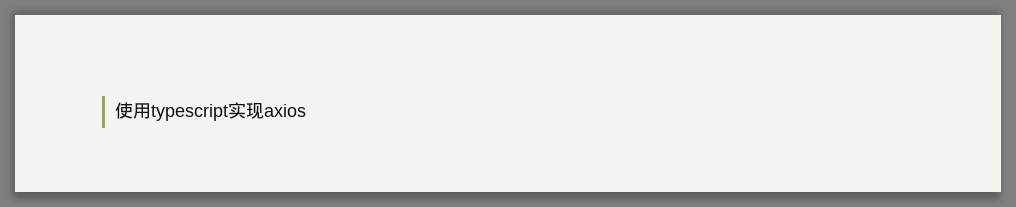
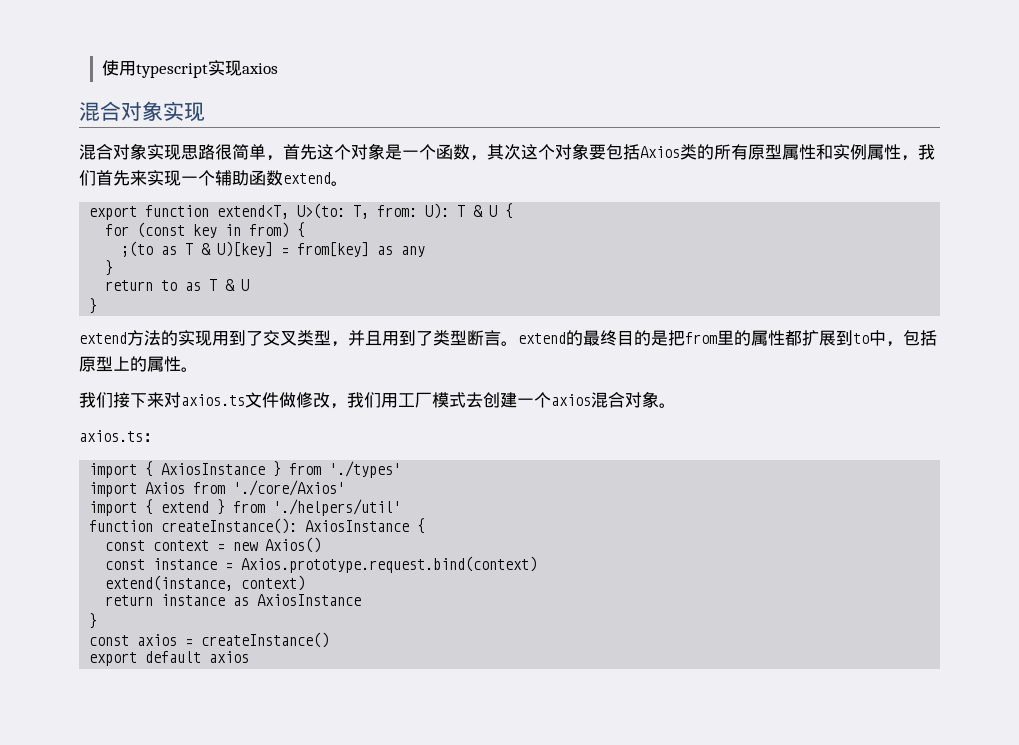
(306, 110) none -> [79,101,205,122] [79,143,935,161] [79,170,348,186] [89,203,514,220] [105,222,306,238] [121,241,426,257] [105,260,114,276] [105,279,250,291] [89,298,98,314] [79,330,937,347] [79,356,198,372] [79,391,676,409] [79,430,160,442] [89,461,402,478] [89,480,346,497] [89,499,402,516] [89,518,426,534] [105,537,322,553] [105,556,538,573] [105,575,306,591] [105,594,362,606] [89,613,98,629] [89,632,330,648] [89,651,250,666] // 混合对象实现 // 混合对象实现思路很简单，首先这个对象是一个函数，其次这个对象要包括Axios类的所有原型属性和实例属性，我们首先来实现一个辅助函数extend。 // export function extend<T, U>(to: T, from: U): T & U { // for (const key in from) { // ;(to as T & U)[key] = from[key] as any // } // return to as T & U // } // extend方法的实现用到了交叉类型，并且用到了类型断言。extend的最终目的是把from里的属性都扩展到to中，包括原型上的属性。 // 我们接下来对axios.ts文件做修改，我们用工厂模式去创建一个axios混合对象。 // axios.ts： // import { AxiosInstance } from './types' // import Axios from './core/Axios' // import { extend } from './helpers/util' // function createInstance(): AxiosInstance { // const context = new Axios() // const instance = Axios.prototype.request.bind(context) // extend(instance, context) // return instance as AxiosInstance // } // const axios = createInstance() // export default axios

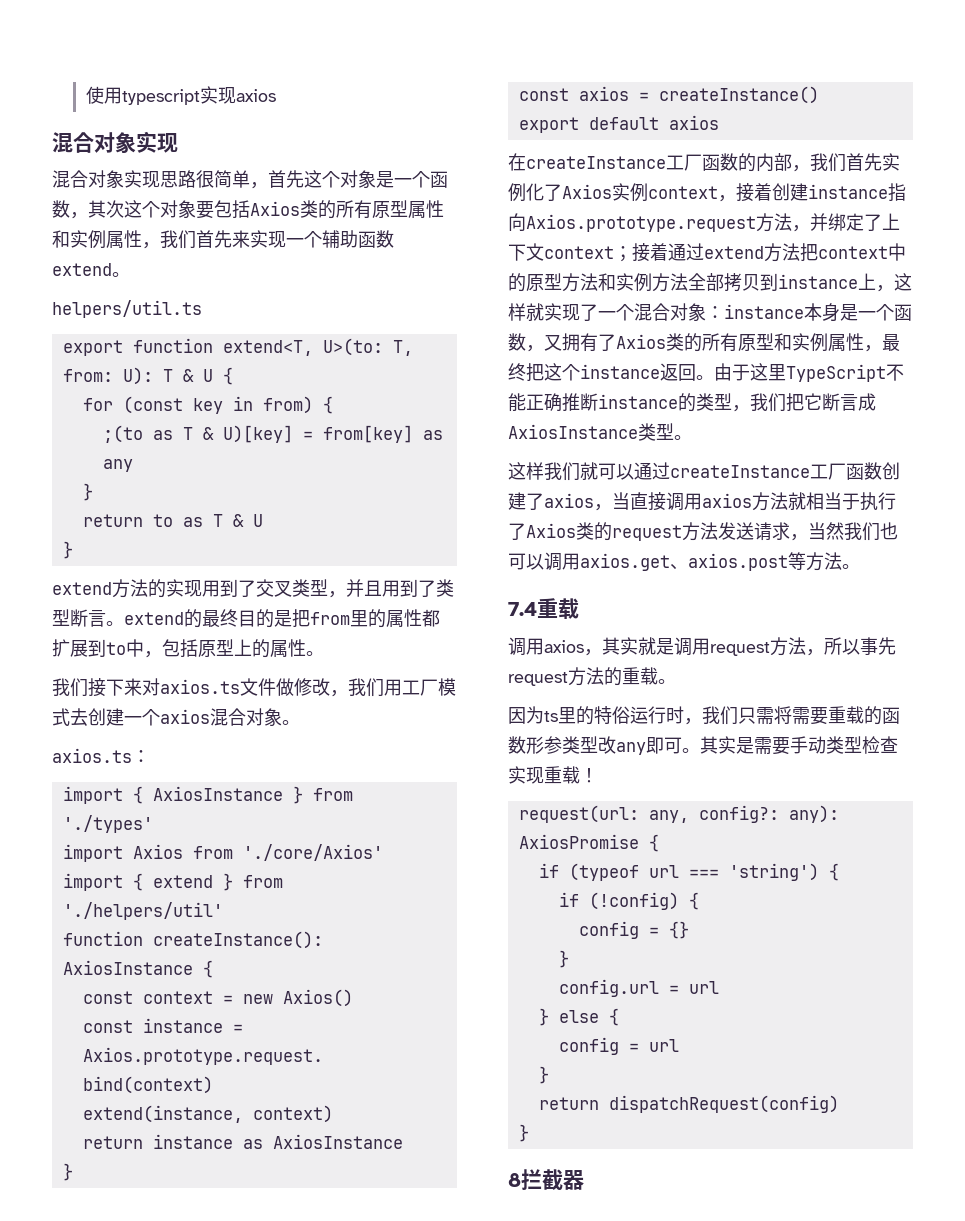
(348, 183) none -> [52,300,202,318] // helpers/util.ts
(250, 657) none -> [508,153,900,172] [508,183,906,202] [508,213,900,232] [508,243,906,262] [508,273,912,292] [508,303,912,322] [508,333,900,352] [508,363,904,382] [508,393,876,412] [508,423,692,441] [508,462,900,481] [508,492,896,511] [508,522,898,541] [508,552,860,571] [508,598,579,619] [508,637,896,656] [508,667,676,686] [508,706,900,725] [508,736,898,755] [508,766,598,784] [518,805,839,823] [518,834,659,852] [538,863,839,881] [558,892,699,910] [578,921,689,939] [558,950,569,968] [558,979,719,997] [538,1008,619,1026] [558,1037,679,1055] [538,1066,549,1084] [538,1095,839,1113] [518,1124,529,1142] [508,1169,584,1190] // 在createInstance工厂函数的内部，我们首先实例化了Axios实例context，接着创建instance指向Axios.prototype.request方法，并绑定了上下文context；接着通过extend方法把context中的原型方法和实例方法全部拷贝到instance上，这样就实现了一个混合对象：instance本身是一个函数，又拥有了Axios类的所有原型和实例属性，最终把这个instance返回。由于这里TypeScript不能正确推断instance的类型，我们把它断言成AxiosInstance类型。 // 这样我们就可以通过createInstance工厂函数创建了axios，当直接调用axios方法就相当于执行了Axios类的request方法发送请求，当然我们也可以调用axios.get、axios.post等方法。 // 7.4重载 // 调用axios，其实就是调用request方法，所以事先request方法的重载。 // 因为ts里的特俗运行时，我们只需将需要重载的函数形参类型改any即可。其实是需要手动类型检查实现重载！ // request(url: any, config?: any): AxiosPromise { // if (typeof url === 'string') { // if (!config) { // config = {} // } // config.url = url // } else { // config = url // } // return dispatchRequest(config) // } // 8拦截器

